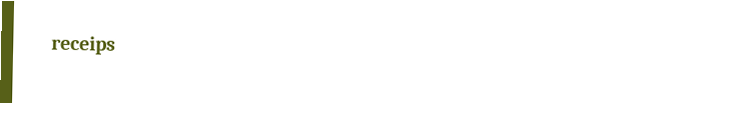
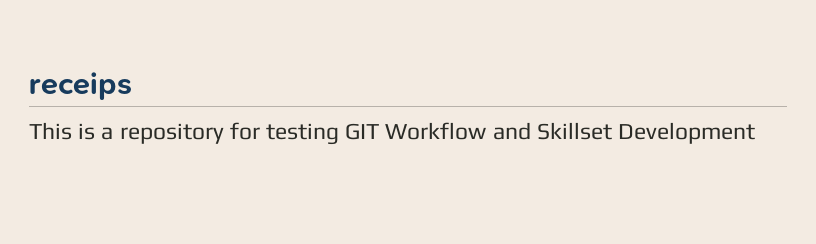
(116, 45) none -> [29,122,756,145] // This is a repository for testing GIT Workflow and Skillset Development

